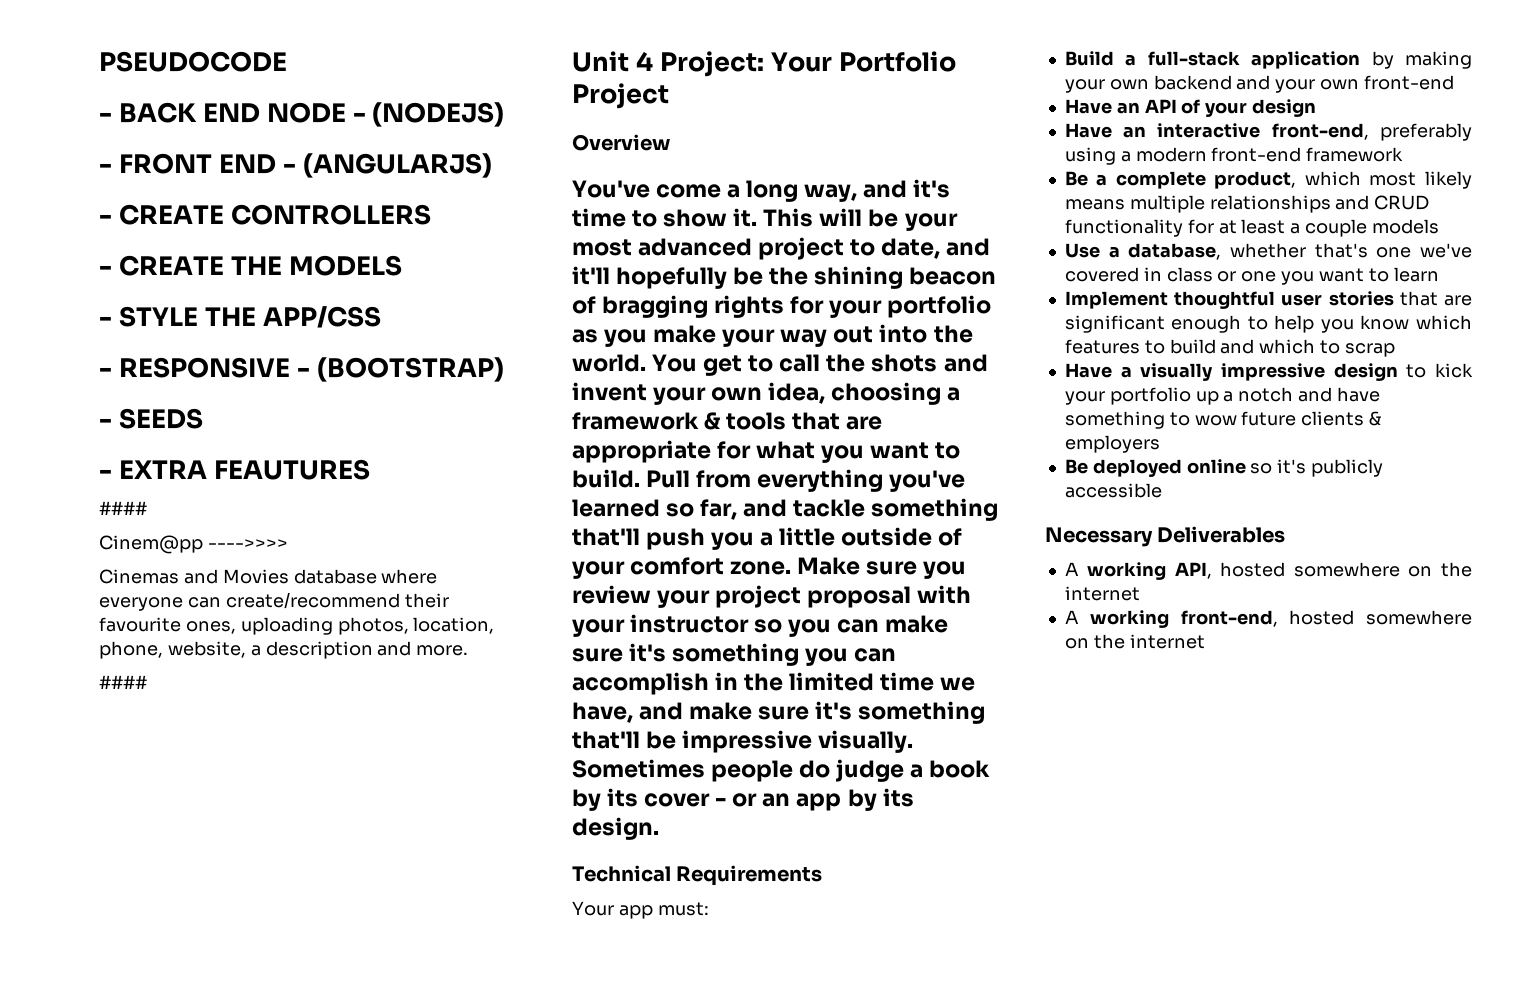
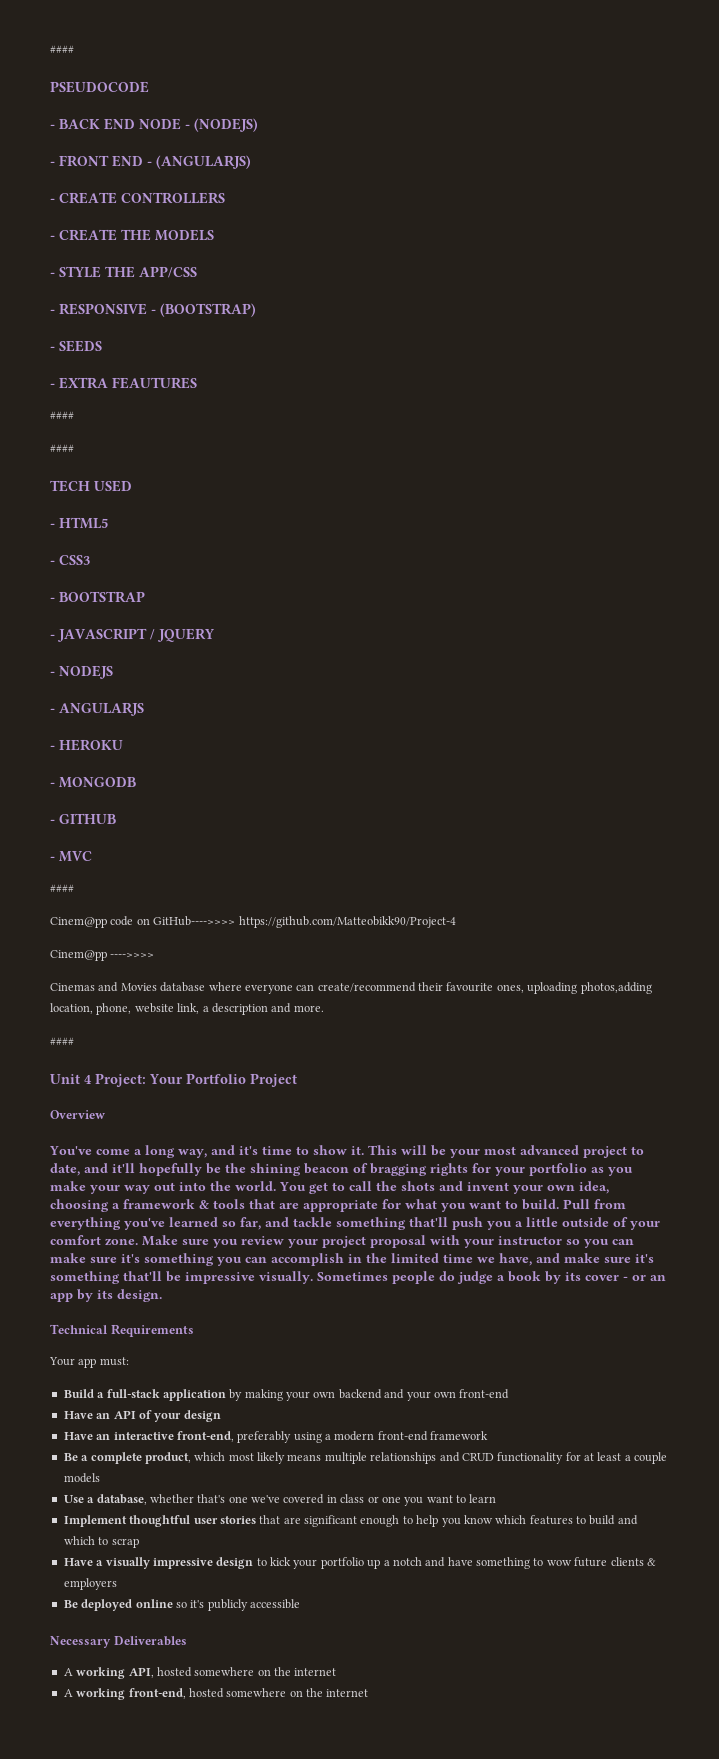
(99, 61) none -> [50,45,74,53] #### //
(147, 508) none -> [50,444,74,452] [50,480,132,492] [50,517,108,529] [50,555,90,565] [50,591,145,603] [50,628,215,642] [50,665,113,679] [50,702,144,716] [50,739,123,751] [50,777,136,788] [50,813,116,824] [50,851,92,862] [50,884,74,892] [50,916,456,928] // #### // TECH USED // - HTML5 // - CSS3 // - BOOTSTRAP // - JAVASCRIPT / JQUERY // - NODEJS // - ANGULARJS // - HEROKU // - MONGODB // - GITHUB // - MVC // #### // Cinem@pp code on GitHub---->>>> https://github.com/Matteobikk90/Project-4
[337,617,409,635] photos, -> [580,982,652,994] photos,adding
[167,641,246,658] website, -> [134,1003,200,1014] website link,

